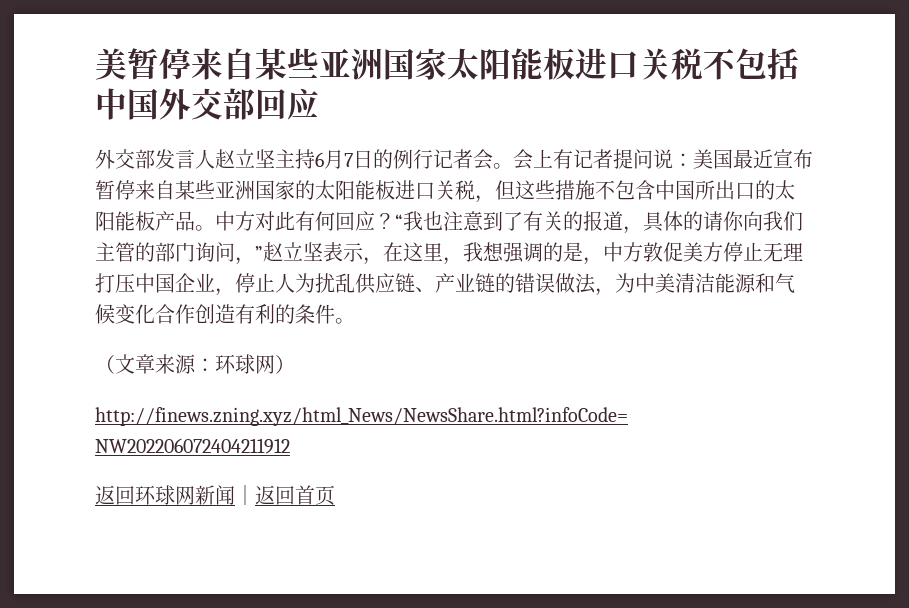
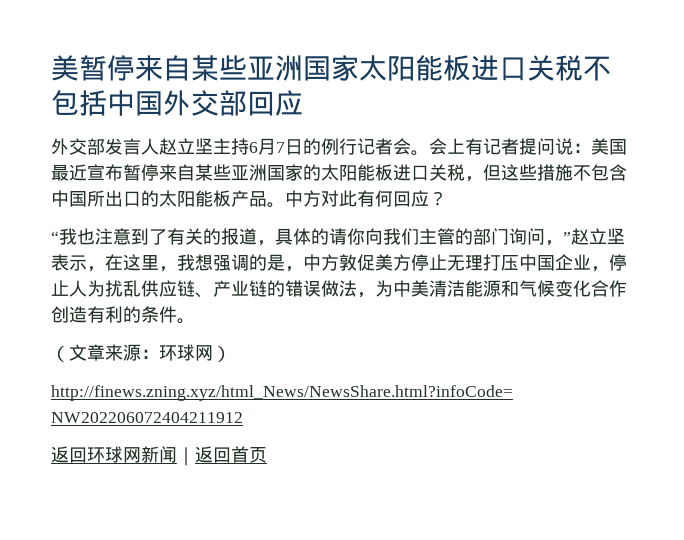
(395, 221) none -> (447, 198) //

